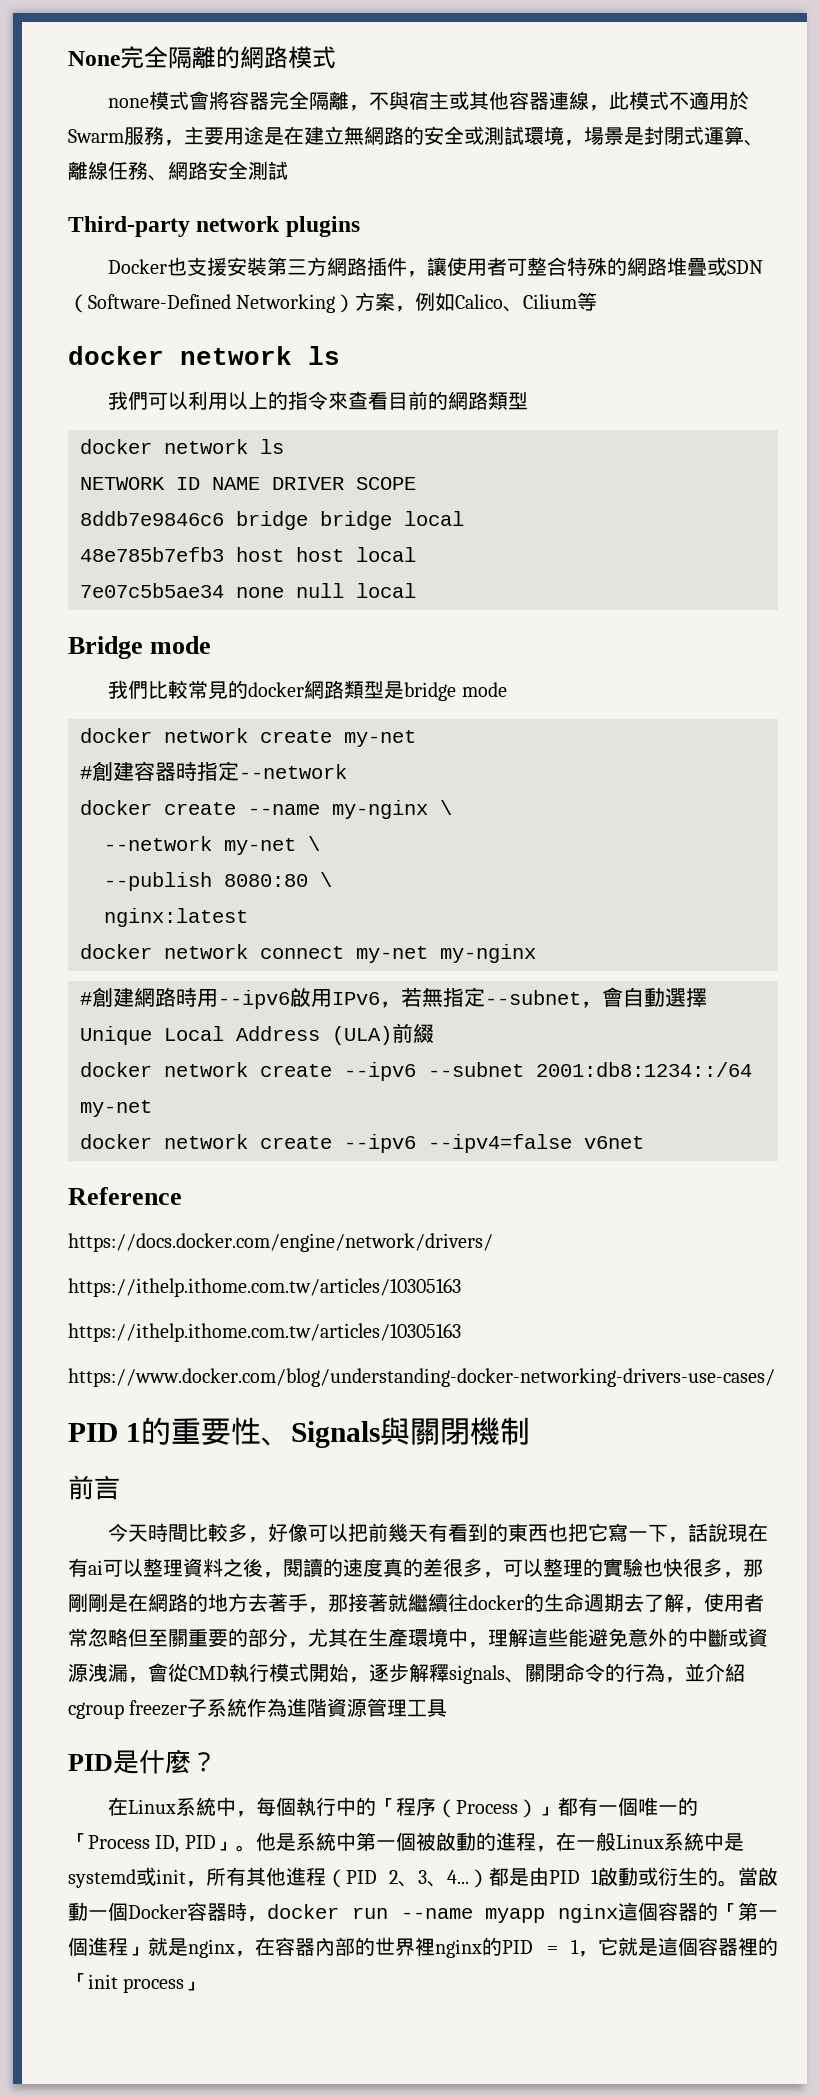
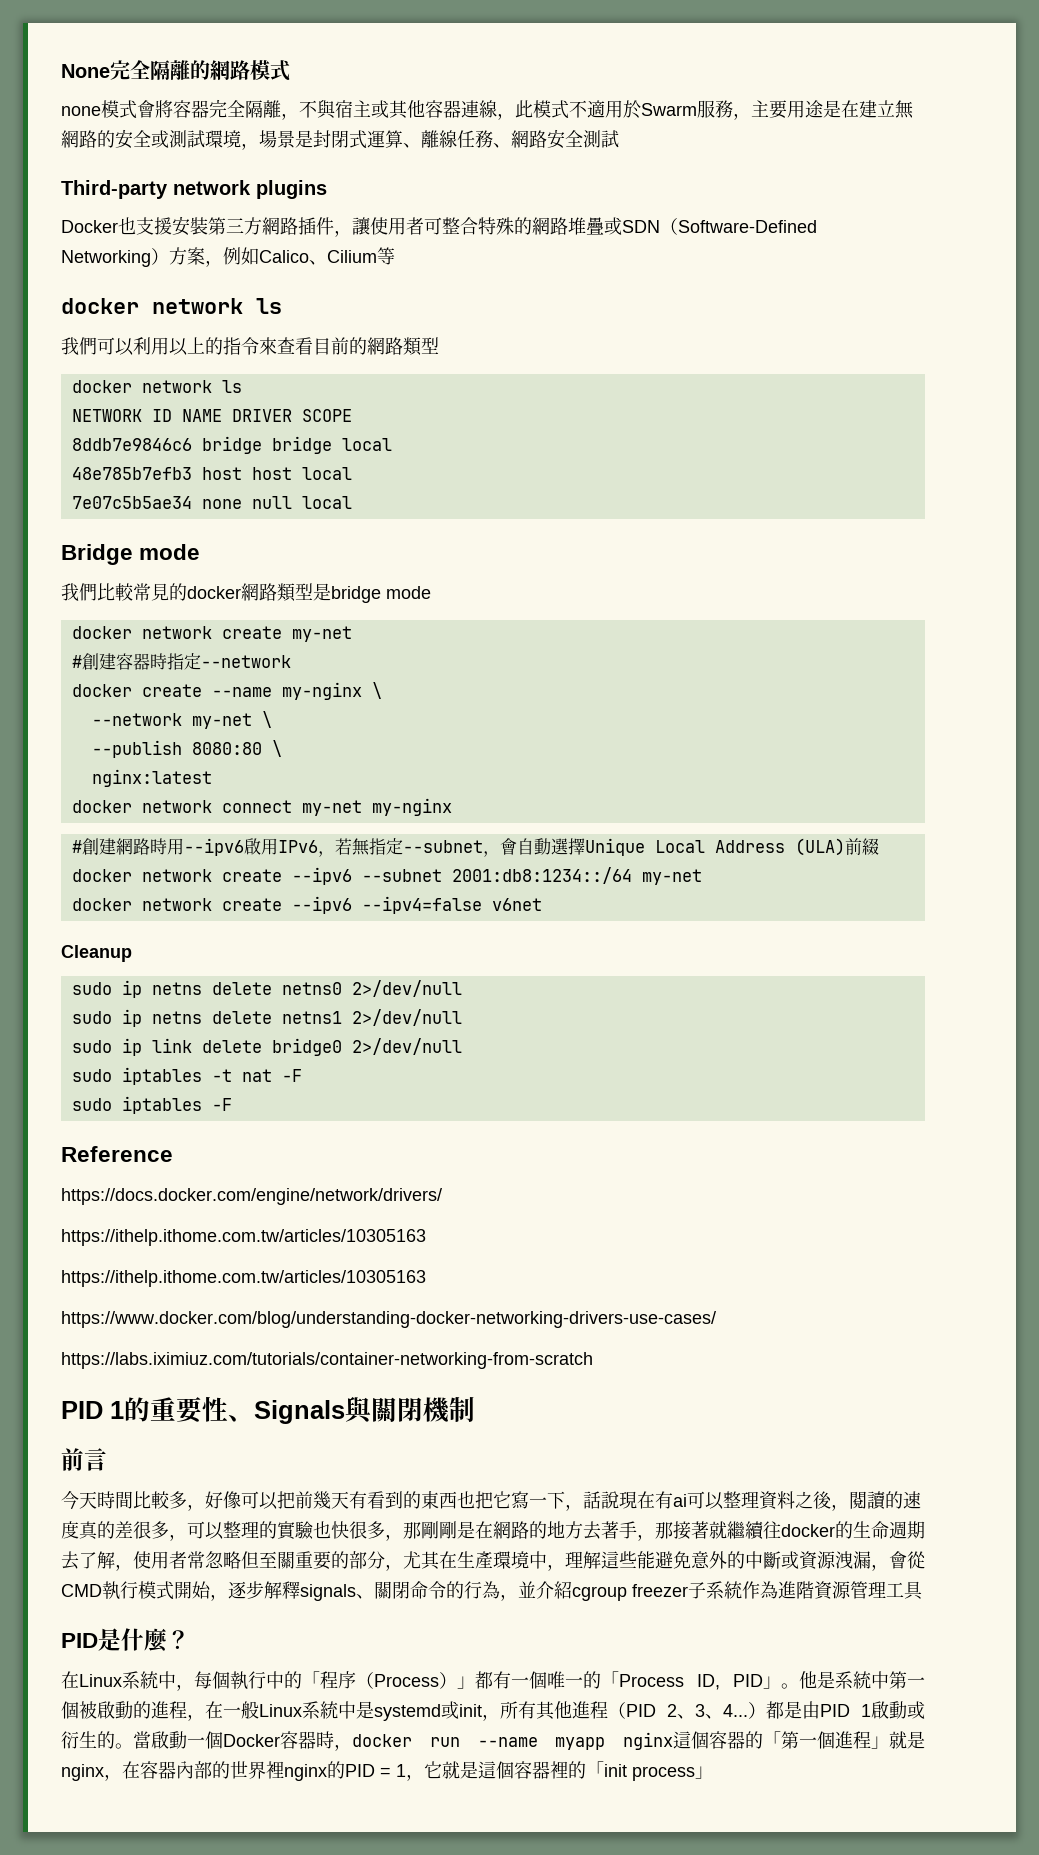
(644, 1142) none -> [61,945,132,962] [71,980,462,998] [71,1009,462,1027] [71,1038,462,1056] [71,1067,302,1085] [71,1096,232,1114] // Cleanup // sudo ip netns delete netns0 2>/dev/null // sudo ip netns delete netns1 2>/dev/null // sudo ip link delete bridge0 2>/dev/null // sudo iptables -t nat -F // sudo iptables -F
(775, 1377) none -> [61,1352,593,1369] // https://labs.iximiuz.com/tutorials/container-networking-from-scratch

